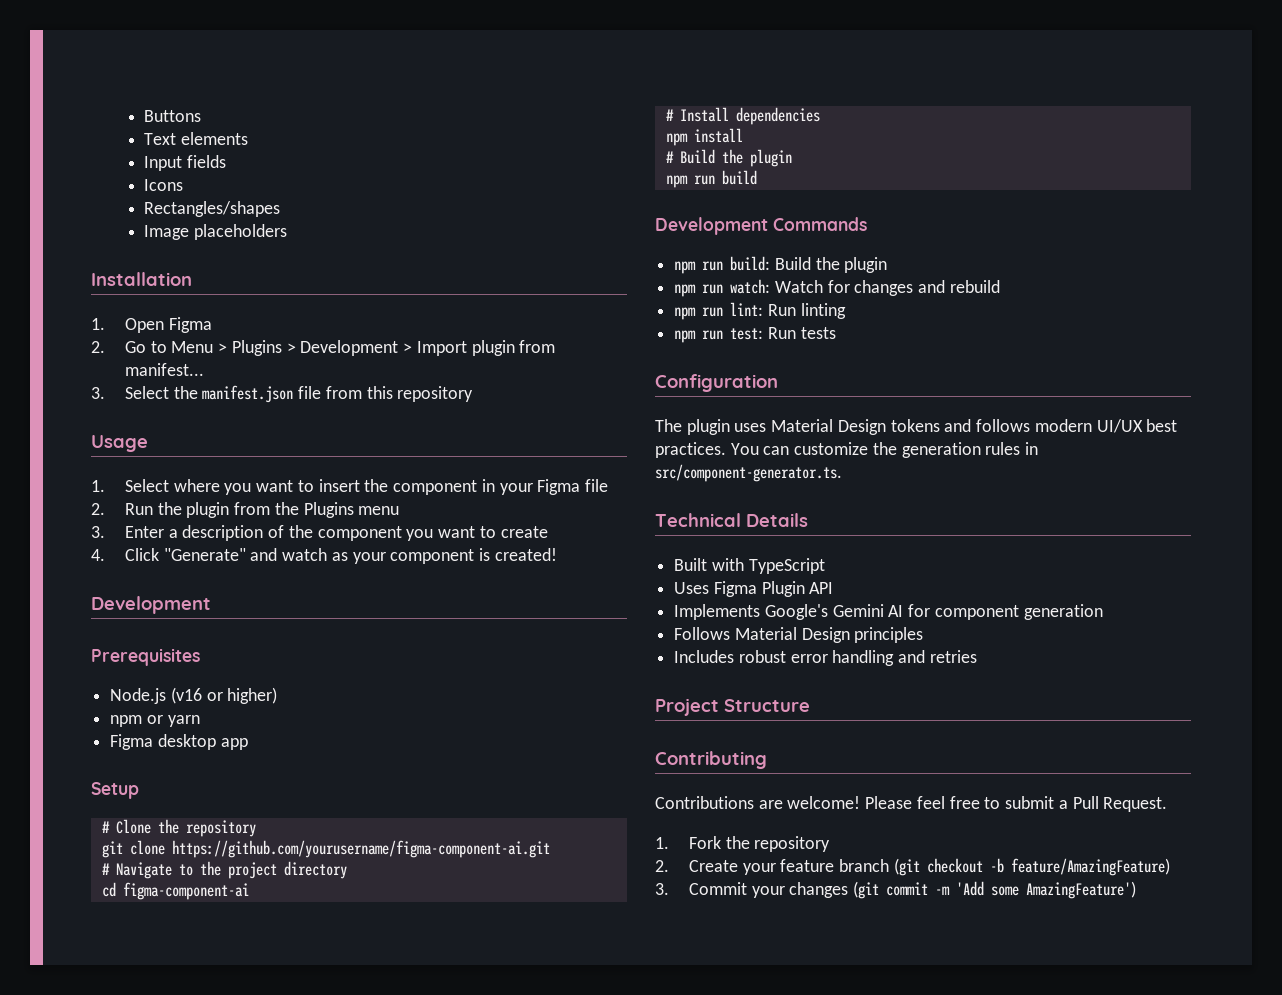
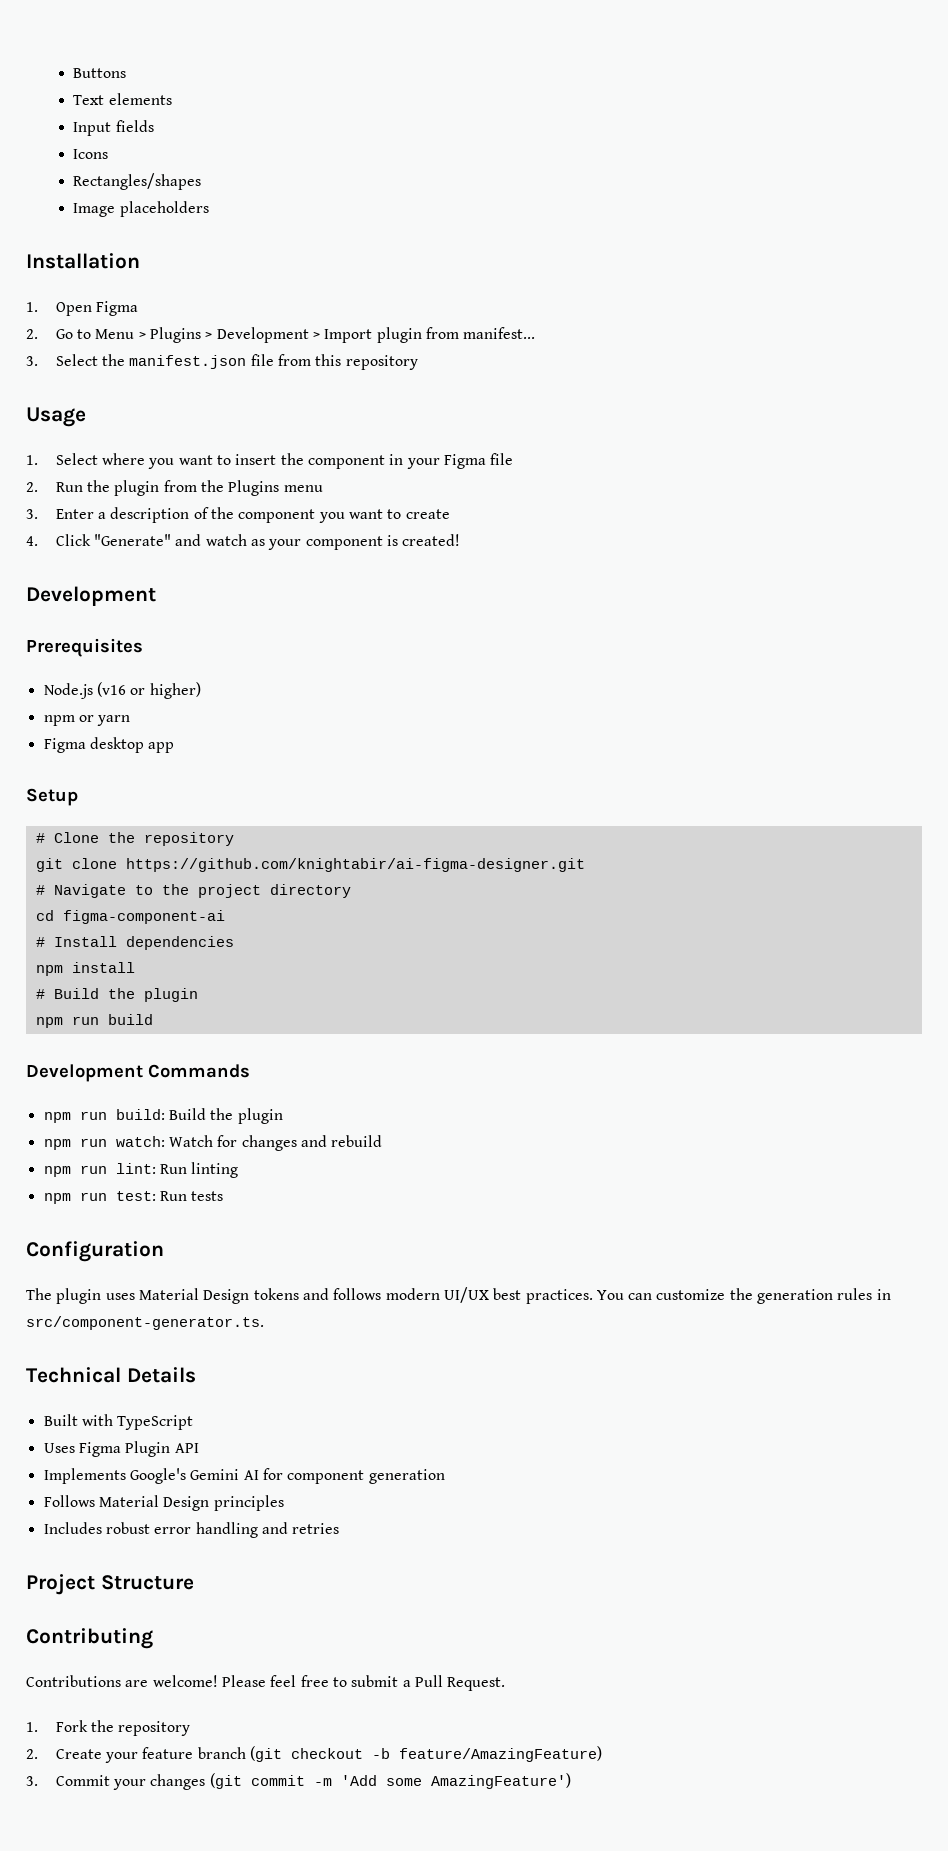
[171,840,550,858] https://github.com/yourusername/figma-component-ai.git -> [125,858,585,872] https://github.com/knightabir/ai-figma-designer.git

